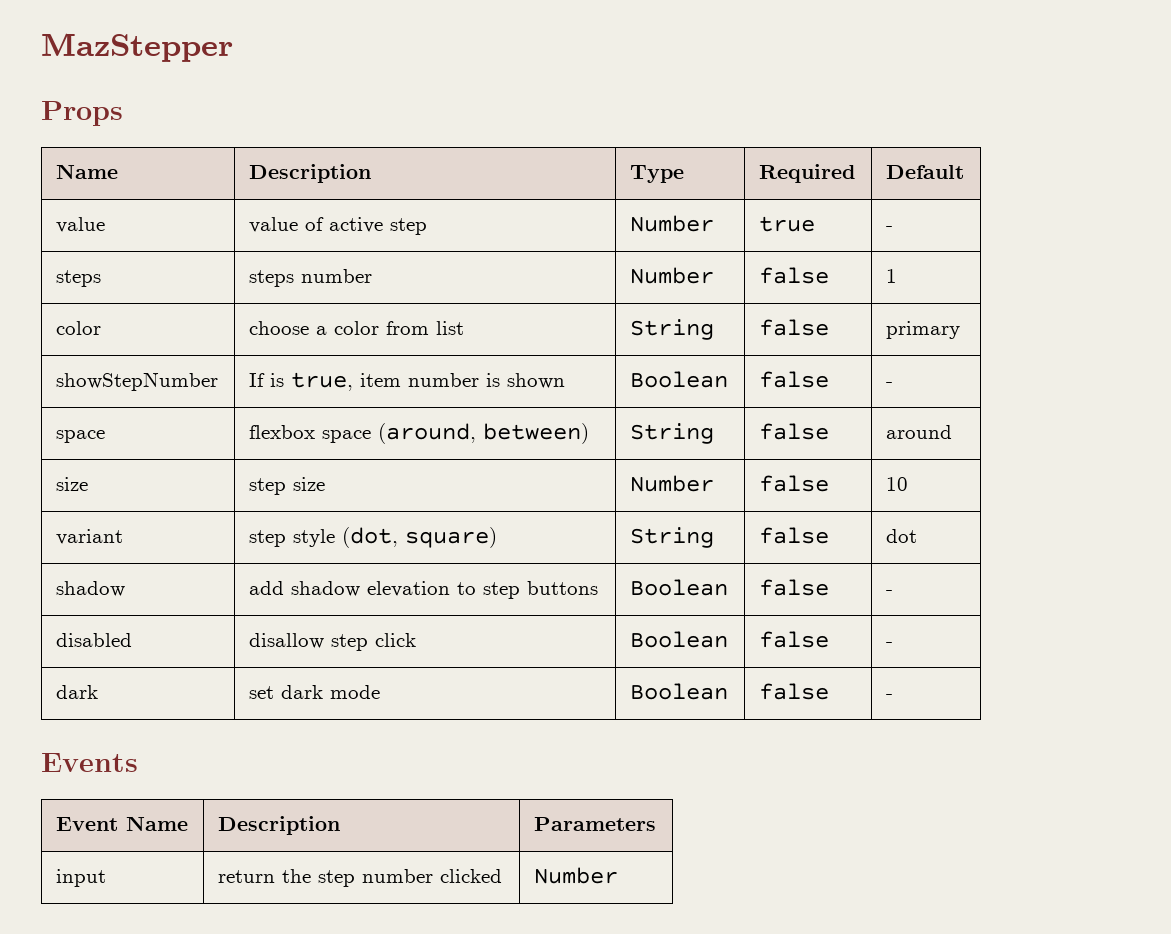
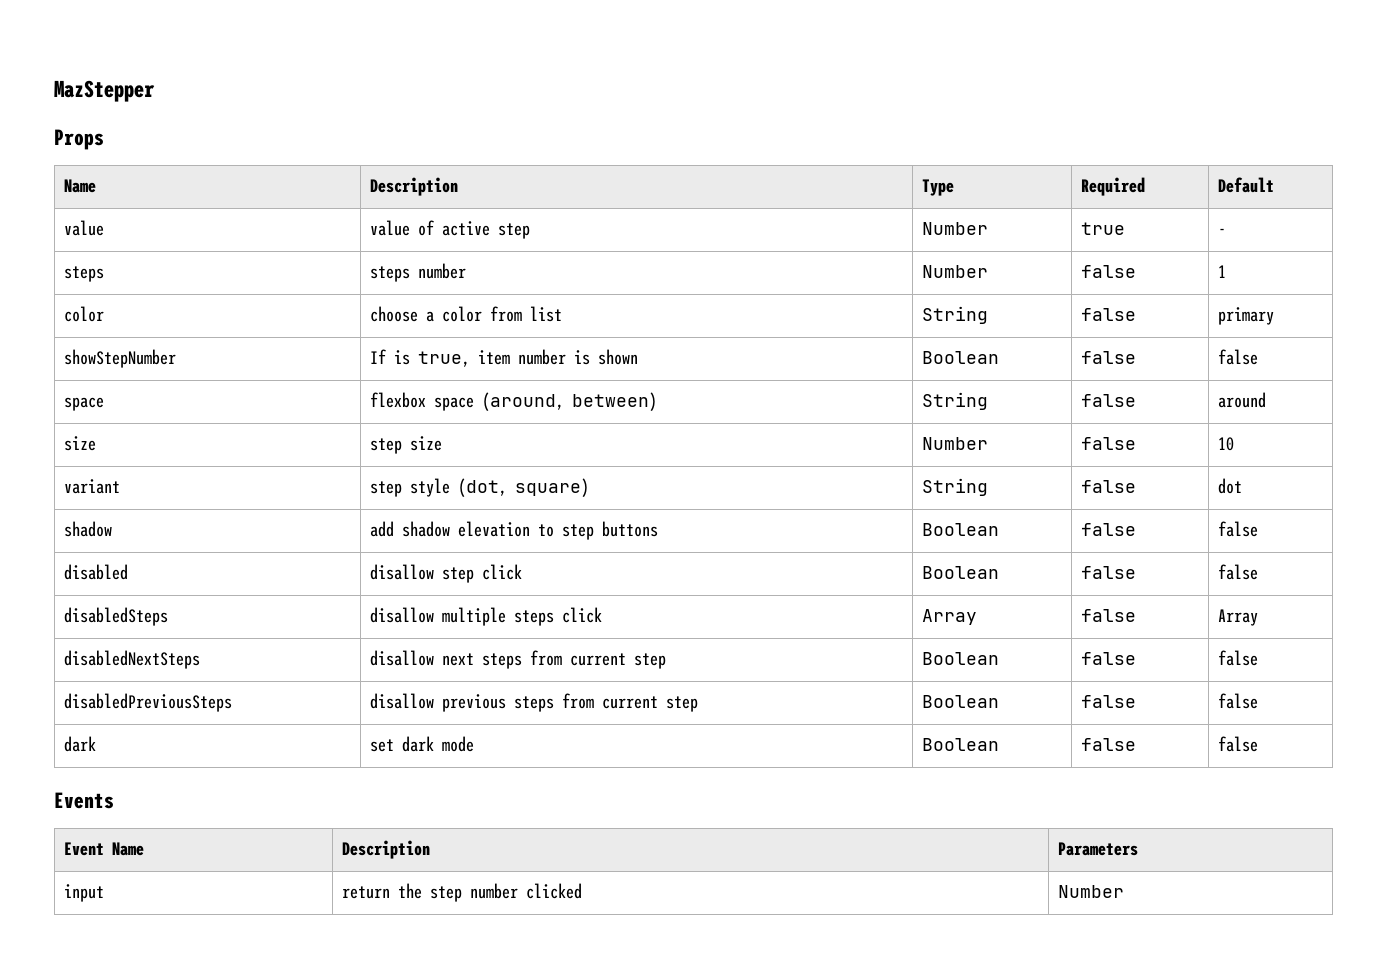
[886,382,894,387] - -> [1217,349,1258,365] false
[886,590,894,595] - -> [1217,521,1258,537] false
[886,642,894,647] - -> [1217,564,1258,580] [63,607,168,626] [369,607,602,626] [921,609,977,625] [1080,609,1136,622] [1217,609,1258,626] [63,650,200,669] [369,650,666,669] [921,652,999,665] [1080,652,1136,665] [1217,650,1258,666] [63,693,232,712] [369,693,698,712] [921,695,999,708] [1080,695,1136,708] [1217,693,1258,709] false // disabledSteps | disallow multiple steps click | Array | false | Array // disabledNextSteps | disallow next steps from current step | Boolean | false | false // disabledPreviousSteps | disallow previous steps from current step | Boolean | false | false
[886,694,894,699] - -> [1217,736,1258,752] false

